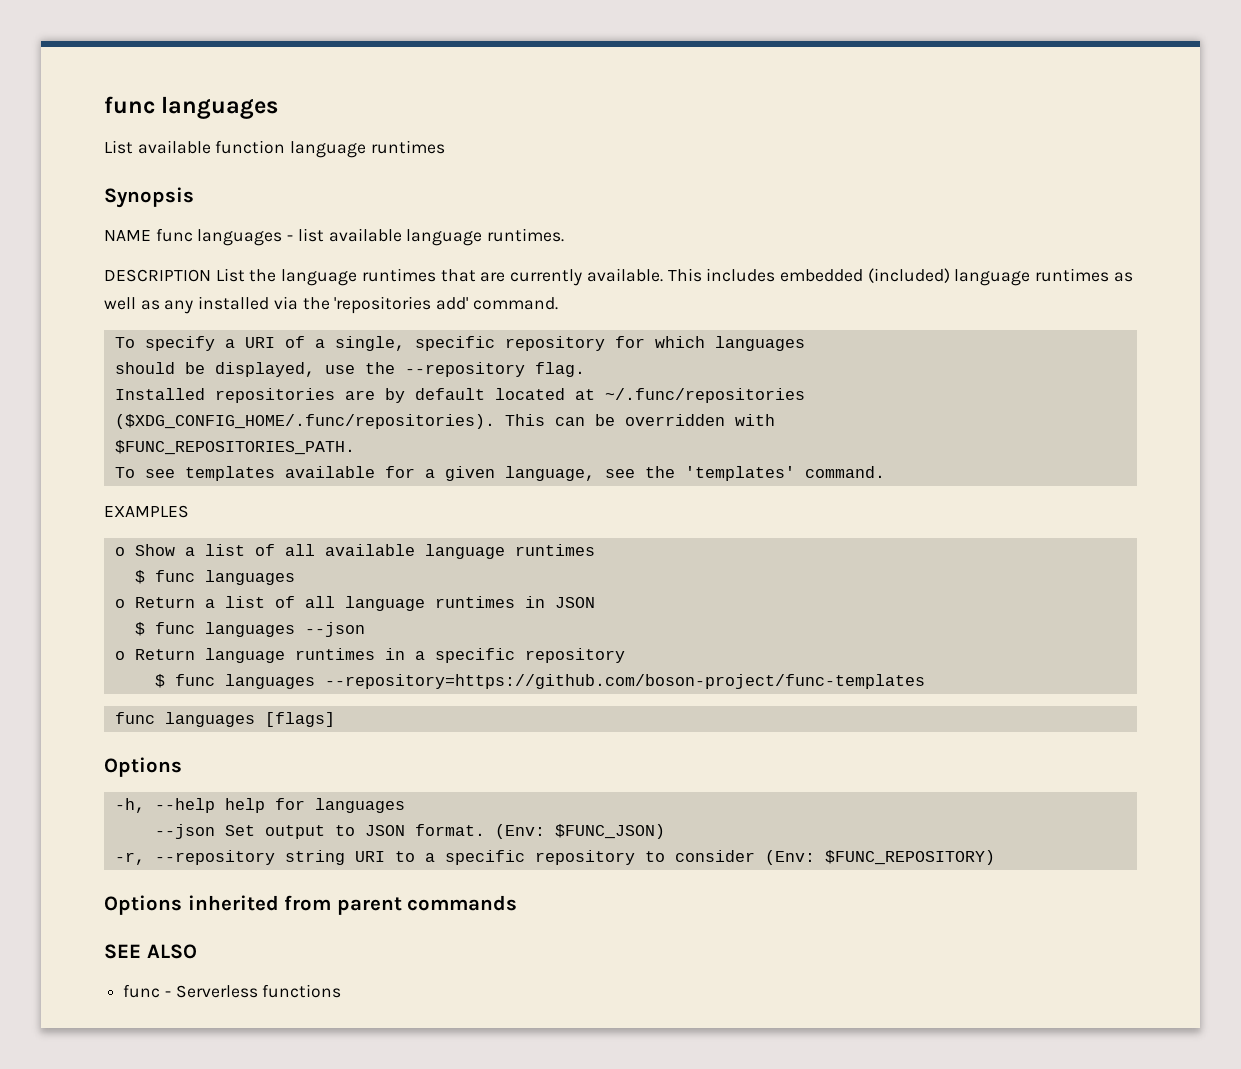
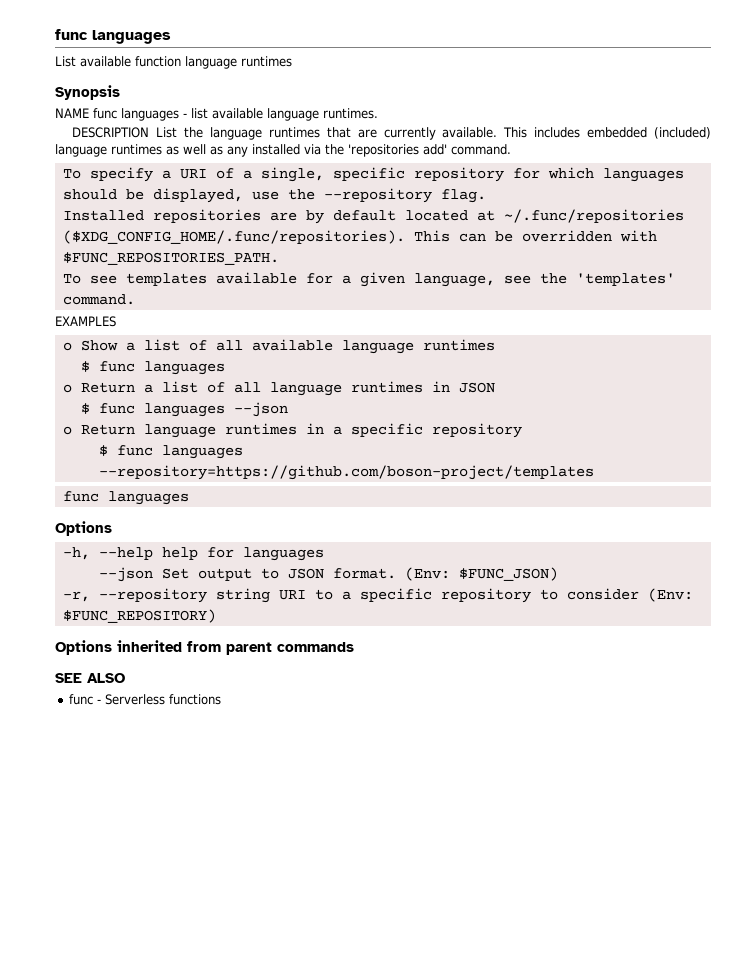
[324,674,925,689] [114,712,335,727] --repository=https://github.com/boson-project/func-templates // func languages [flags] -> [98,465,594,480] [62,491,189,505] --repository=https://github.com/boson-project/templates // func languages

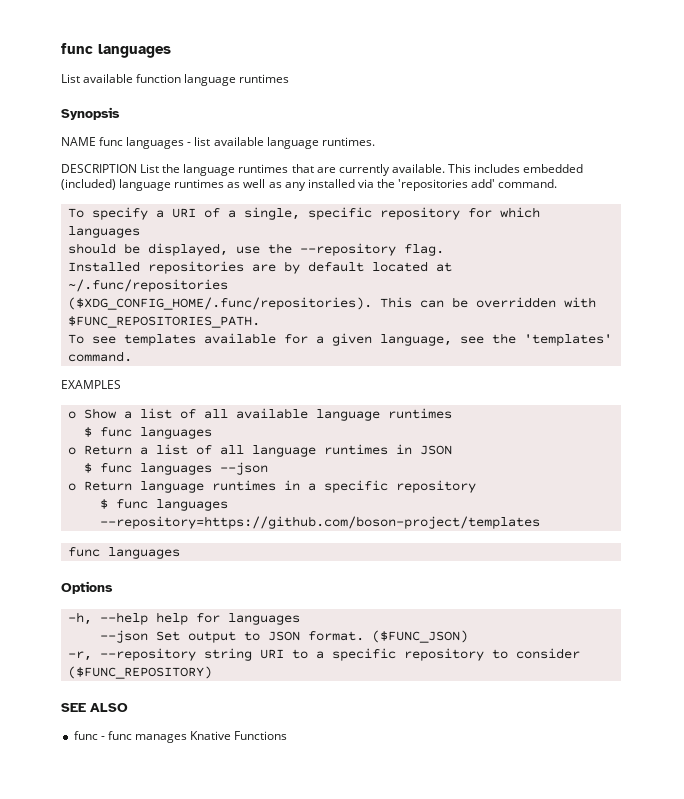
[404,567,558,581] (Env: $FUNC_JSON) -> [371,630,468,643] ($FUNC_JSON)
[647,588,693,602] [62,609,216,623] [55,640,354,655] (Env: $FUNC_REPOSITORY) // Options inherited from parent commands -> [67,666,212,679] ($FUNC_REPOSITORY)
[104,694,221,705] Serverless functions -> [107,731,288,743] func manages Knative Functions

